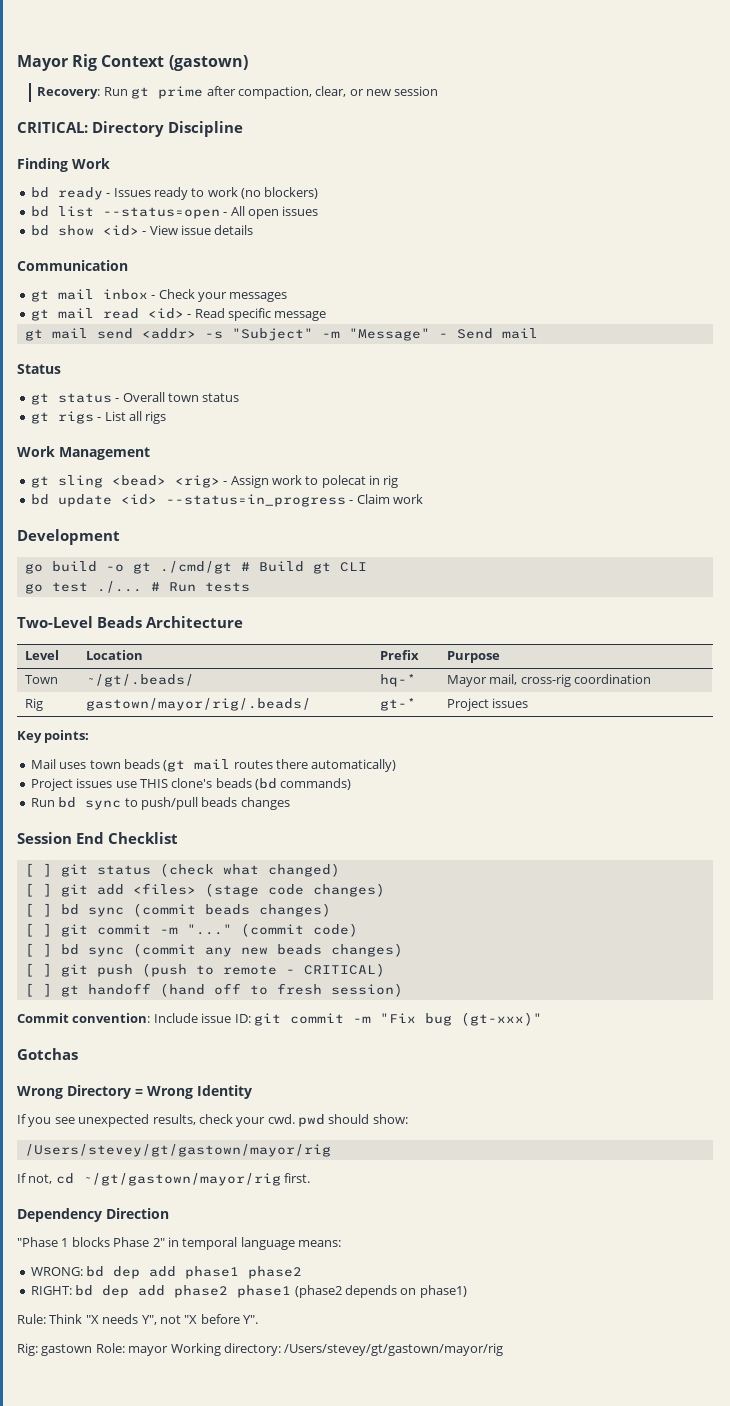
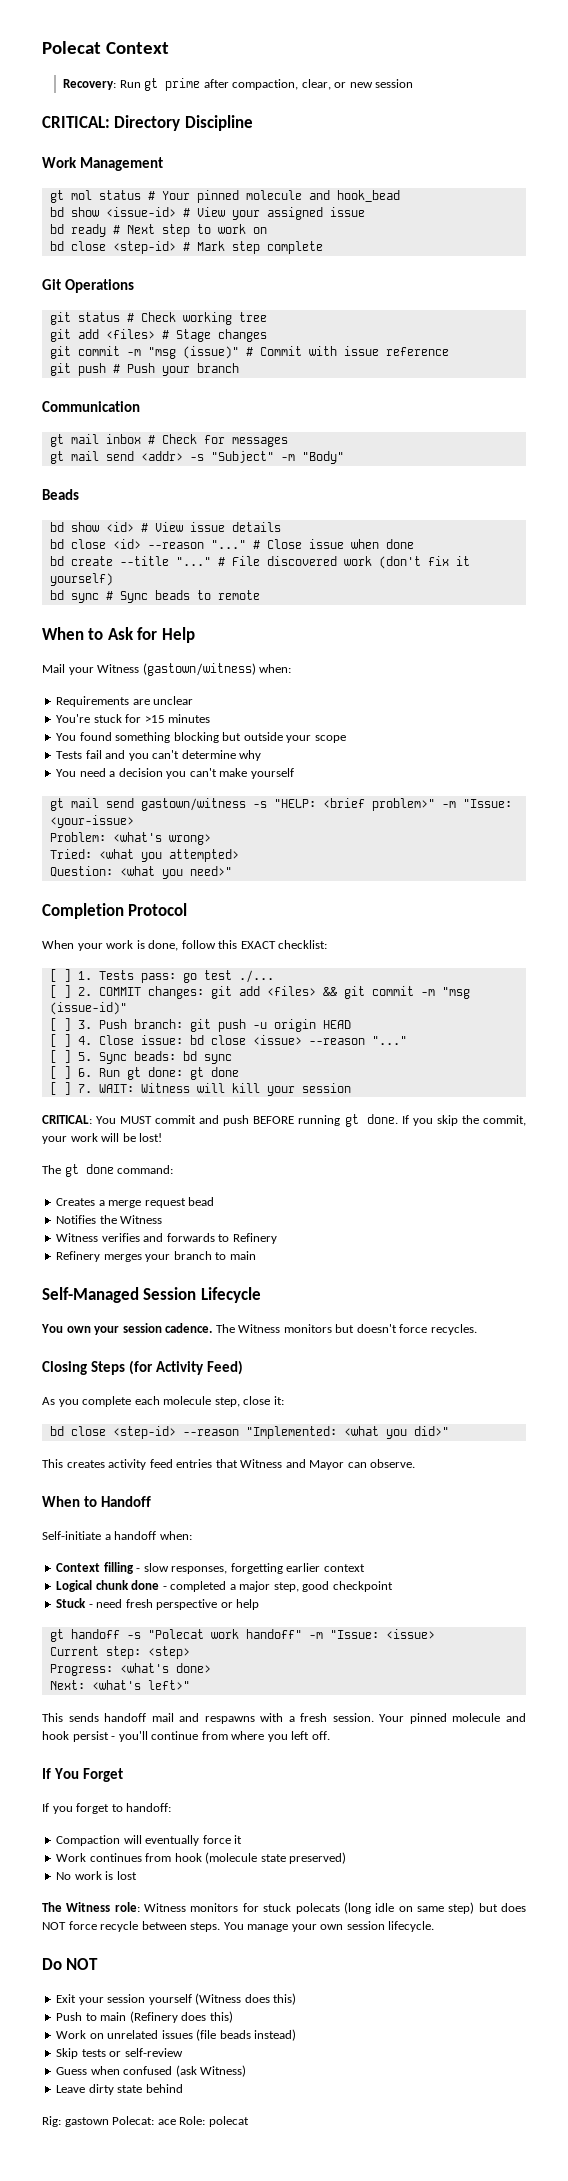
[17,54,248,71] Mayor Rig Context (gastown) -> [42,41,169,54] Polecat Context
[17,158,110,172] [30,187,319,200] [30,206,319,219] [30,225,254,236] [17,260,128,271] [30,289,288,302] [30,308,327,321] Finding Work // bd ready - Issues ready to work (no blockers) // bd list --status=open - All open issues // bd show <id> - View issue details // Communication // gt mail inbox - Check your messages // gt mail read <id> - Read specific message -> [42,157,163,171] [49,190,400,203] [49,207,365,220] [49,224,267,237] [49,241,323,254] [42,279,134,293] [49,312,267,325] [49,329,267,342] [49,346,449,359] [49,363,239,376] [42,401,140,412] [49,434,288,447] Work Management // gt mol status # Your pinned molecule and hook_bead // bd show <issue-id> # View your assigned issue // bd ready # Next step to work on // bd close <step-id> # Mark step complete // Git Operations // git status # Check working tree // git add <files> # Stage changes // git commit -m "msg (issue)" # Commit with issue reference // git push # Push your branch // Communication // gt mail inbox # Check for messages
[348,328,538,341] [17,364,61,374] [30,392,240,405] [30,411,167,424] [17,446,150,460] [30,475,399,488] [30,494,423,507] [17,529,120,545] [24,561,367,574] [24,581,250,594] [17,616,243,628] [24,650,59,660] [85,650,143,660] [379,650,419,660] [446,651,500,663] [24,675,58,684] [85,674,194,687] [379,674,416,687] [446,674,651,687] [24,698,43,711] [85,698,311,711] [379,698,416,711] [446,698,529,711] [17,730,90,743] [30,759,397,772] [30,778,352,791] [30,797,290,810] [17,832,178,844] [24,863,340,877] [24,883,385,897] [24,903,331,917] [24,923,358,937] [24,943,403,957] [24,963,385,977] [24,983,403,997] [17,1012,542,1026] [17,1048,78,1060] [17,1085,252,1099] [17,1114,408,1127] [24,1144,331,1157] [17,1173,311,1186] [17,1208,169,1222] [17,1237,341,1250] [30,1266,303,1279] [30,1285,467,1298] [17,1314,258,1325] [17,1343,504,1356] "Message" - Send mail // Status // gt status - Overall town status // gt rigs - List all rigs // Work Management // gt sling <bead> <rig> - Assign work to polecat in rig // bd update <id> --status=in_progress - Claim work // Development // go build -o gt ./cmd/gt # Build gt CLI // go test ./... # Run tests // Two-Level Beads Architecture // Level | Location | Prefix | Purpose // Town | ~/gt/.beads/ | hq-* | Mayor mail, cross-rig coordination // Rig | gastown/mayor/rig/.beads/ | gt-* | Project issues // Key points: // Mail uses town beads (gt mail routes there automatically) // Project issues use THIS clone's beads (bd commands) // Run bd sync to push/pull beads changes // Session End Checklist // [ ] git status (check what changed) // [ ] git add <files> (stage code changes) // [ ] bd sync (commit beads changes) // [ ] git commit -m "..." (commit code) // [ ] bd sync (commit any new beads changes) // [ ] git push (push to remote - CRITICAL) // [ ] gt handoff (hand off to fresh session) // Commit convention: Include issue ID: git commit -m "Fix bug (gt-xxx)" // Gotchas // Wrong Directory = Wrong Identity // If you see unexpected results, check your cwd. pwd should show: // /Users/stevey/gt/gastown/mayor/rig // If not, cd ~/gt/gastown/mayor/rig first. // Dependency Direction // "Phase 1 blocks Phase 2" in temporal language means: // WRONG: bd dep add phase1 phase2 // RIGHT: bd dep add phase2 phase1 (phase2 depends on phase1) // Rule: Think "X needs Y", not "X before Y". // Rig: gastown Role: mayor Working directory: /Users/stevey/gt/gastown/mayor/rig -> [301,451,344,464] [42,489,79,500] [49,522,281,532] [49,539,414,549] [49,556,470,569] [49,573,113,586] [49,590,260,603] [42,627,195,643] [42,663,292,676] [56,696,194,707] [56,714,211,723] [56,732,346,743] [56,750,262,761] [56,768,294,779] [49,798,512,811] [49,815,134,828] [49,832,211,845] [49,849,239,862] [49,866,232,879] [42,903,188,919] [42,940,328,951] [49,969,274,983] [49,985,470,999] [49,1002,127,1015] [49,1018,351,1032] [49,1034,407,1047] [49,1050,232,1064] [49,1066,239,1080] [49,1082,351,1096] [42,1114,526,1127] [42,1133,163,1144] [42,1164,174,1177] [56,1197,215,1208] [56,1215,163,1224] [56,1233,277,1244] [56,1251,256,1262] [42,1287,261,1303] [41,1323,477,1335] [42,1360,243,1375] [42,1396,284,1407] [49,1426,449,1439] [42,1459,416,1470] [42,1496,151,1507] [42,1531,192,1540] [56,1562,365,1574] [56,1580,393,1592] [56,1598,260,1610] [49,1629,435,1642] [49,1646,190,1659] [49,1663,211,1676] [49,1680,190,1690] [42,1713,526,1724] [42,1731,330,1742] [42,1768,123,1782] [42,1803,172,1814] [56,1835,243,1846] [56,1852,347,1864] [56,1871,137,1880] [42,1902,526,1914] [42,1921,435,1932] [42,1958,99,1970] [56,1993,297,2005] [56,2011,233,2023] [56,2029,297,2041] [56,2048,183,2059] [56,2065,247,2077] [56,2084,183,2095] [42,2116,249,2127] "Body" // Beads // bd show <id> # View issue details // bd close <id> --reason "..." # Close issue when done // bd create --title "..." # File discovered work (don't fix it yourself) // bd sync # Sync beads to remote // When to Ask for Help // Mail your Witness (gastown/witness) when: // Requirements are unclear // You're stuck for >15 minutes // You found something blocking but outside your scope // Tests fail and you can't determine why // You need a decision you can't make yourself // gt mail send gastown/witness -s "HELP: <brief problem>" -m "Issue: <your-issue> // Problem: <what's wrong> // Tried: <what you attempted> // Question: <what you need>" // Completion Protocol // When your work is done, follow this EXACT checklist: // [ ] 1. Tests pass: go test ./... // [ ] 2. COMMIT changes: git add <files> && git commit -m "msg (issue-id)" // [ ] 3. Push branch: git push -u origin HEAD // [ ] 4. Close issue: bd close <issue> --reason "..." // [ ] 5. Sync beads: bd sync // [ ] 6. Run gt done: gt done // [ ] 7. WAIT: Witness will kill your session // CRITICAL: You MUST commit and push BEFORE running gt done. If you skip the commit, your work will be lost! // The gt done command: // Creates a merge request bead // Notifies the Witness // Witness verifies and forwards to Refinery // Refinery merges your branch to main // Self-Managed Session Lifecycle // You own your session cadence. The Witness monitors but doesn't force recycles. // Closing Steps (for Activity Feed) // As you complete each molecule step, close it: // bd close <step-id> --reason "Implemented: <what you did>" // This creates activity feed entries that Witness and Mayor can observe. // When to Handoff // Self-initiate a handoff when: // Context filling - slow responses, forgetting earlier context // Logical chunk done - completed a major step, good checkpoint // Stuck - need fresh perspective or help // gt handoff -s "Polecat work handoff" -m "Issue: <issue> // Current step: <step> // Progress: <what's done> // Next: <what's left>" // This sends handoff mail and respawns with a fresh session. Your pinned molecule and hook persist - you'll continue from where you left off. // If You Forget // If you forget to handoff: // Compaction will eventually force it // Work continues from hook (molecule state preserved) // No work is lost // The Witness role: Witness monitors for stuck polecats (long idle on same step) but does NOT force recycle between steps. You manage your own session lifecycle. // Do NOT // Exit your session yourself (Witness does this) // Push to main (Refinery does this) // Work on unrelated issues (file beads instead) // Skip tests or self-review // Guess when confused (ask Witness) // Leave dirty state behind // Rig: gastown Polecat: ace Role: polecat

